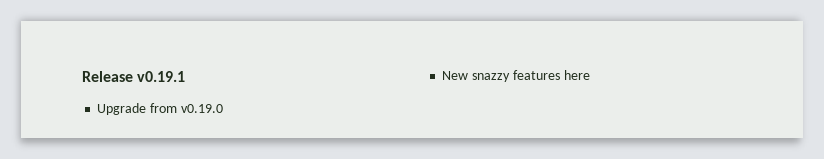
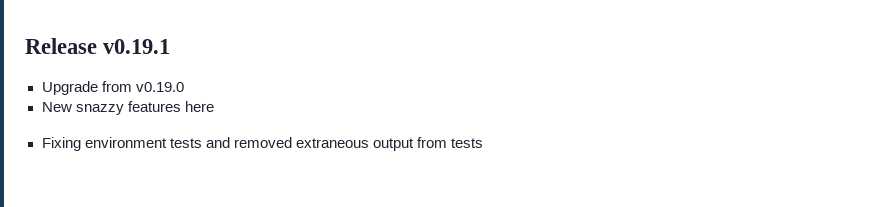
(590, 75) none -> [41,137,483,151] // Fixing environment tests and removed extraneous output from tests

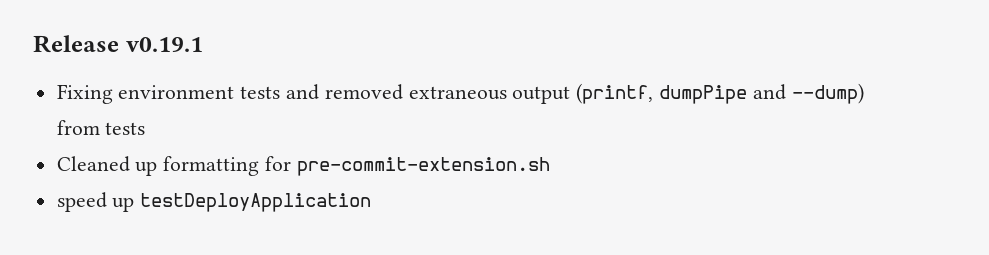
[41,81,184,95] [41,101,214,115] // Upgrade from v0.19.0 // New snazzy features here -> (203, 44) none
[416,137,483,148] from tests -> [576,83,864,104] [56,120,146,135] [56,156,550,176] [56,192,372,212] (printf, dumpPipe and --dump) from tests // Cleaned up formatting for pre-commit-extension.sh // speed up testDeployApplication

